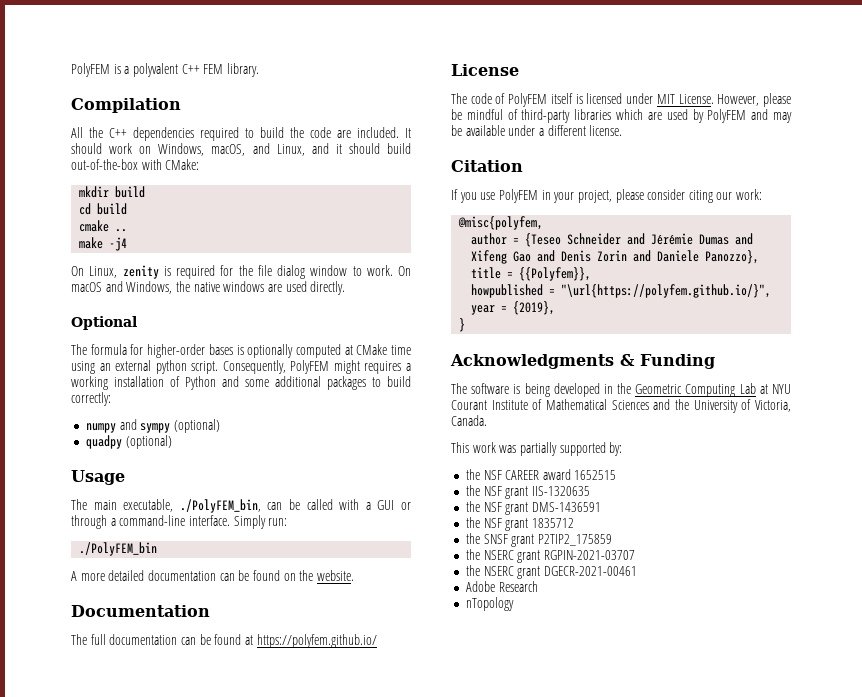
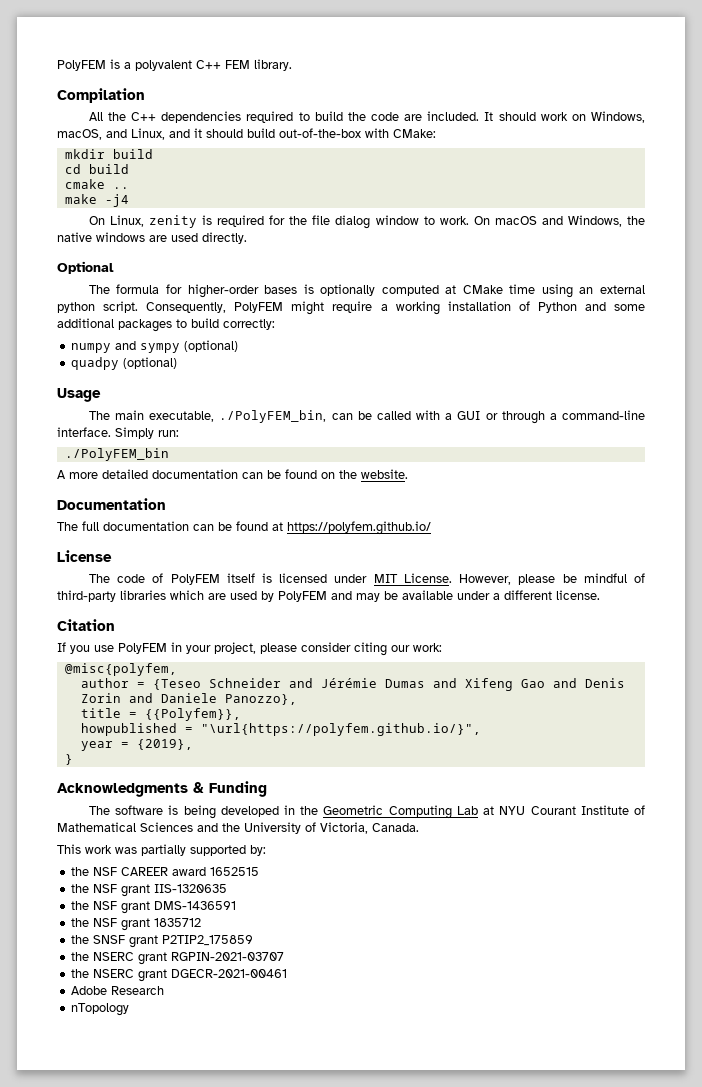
[364,361,402,374] requires -> [332,301,373,313] require

